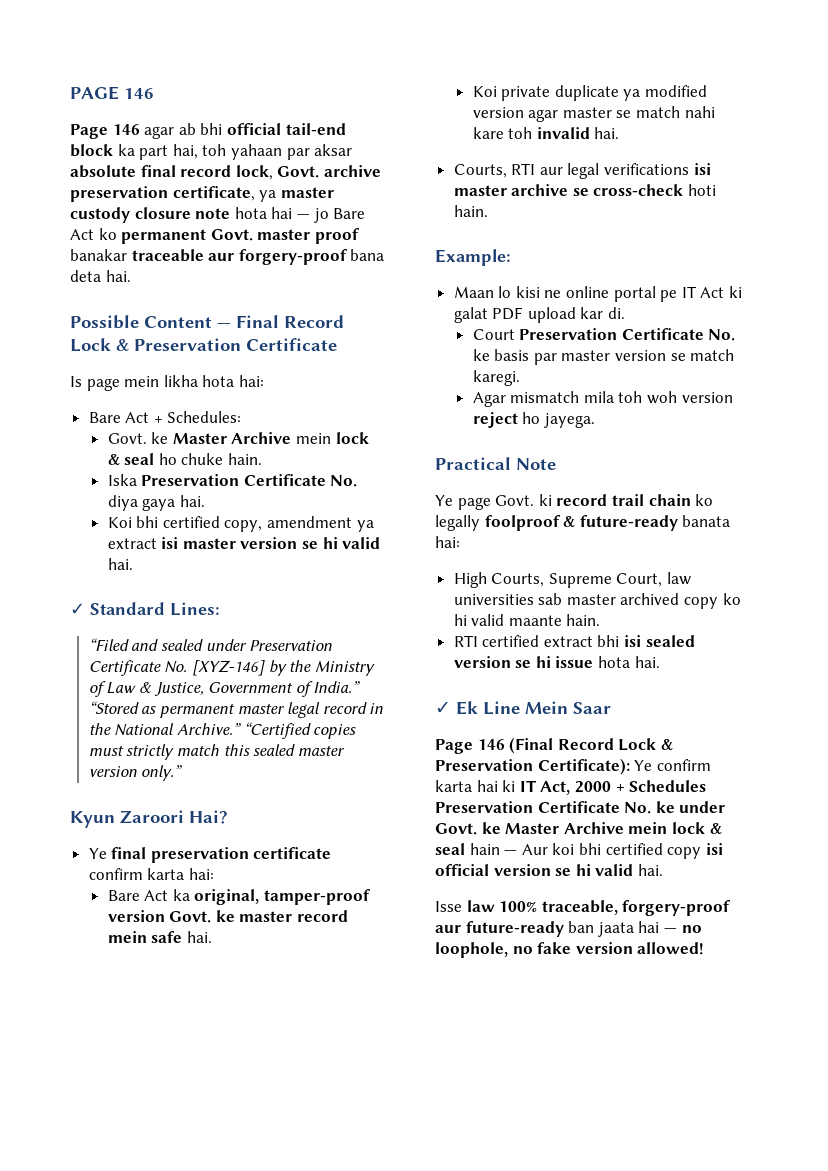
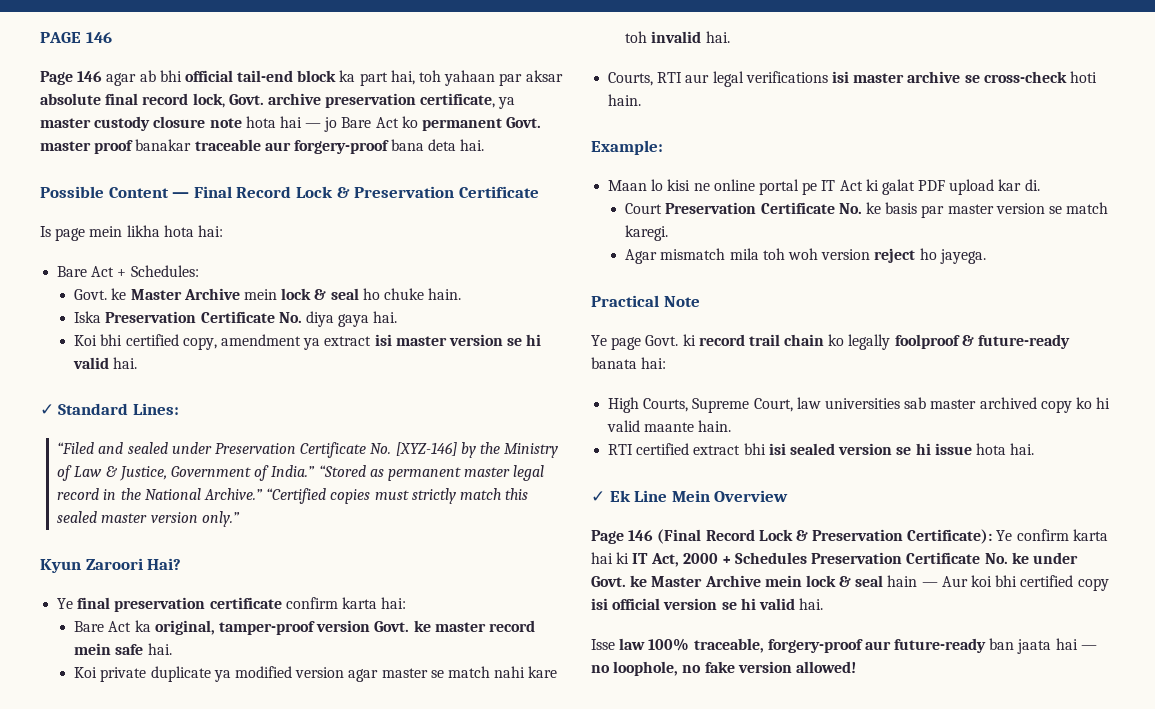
[573,702,611,714] Saar -> [714,490,789,502] Overview

